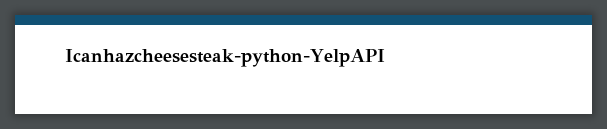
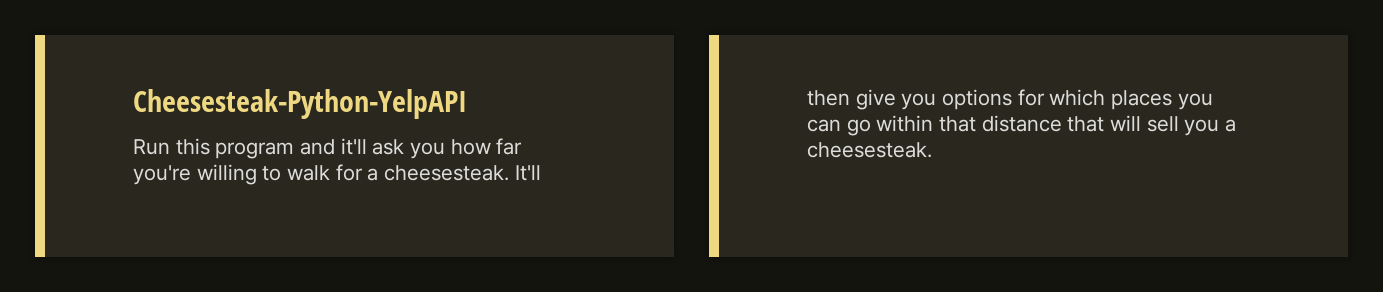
[65,49,385,67] Icanhazcheesesteak-python-YelpAPI -> [133,89,467,119] [133,138,523,159] [133,164,541,185] [807,89,1213,110] [807,115,1237,136] [807,142,932,158] Cheesesteak-Python-YelpAPI // Run this program and it'll ask you how far you're willing to walk for a cheesesteak. It'll then give you options for which places you can go within that distance that will sell you a cheesesteak.

